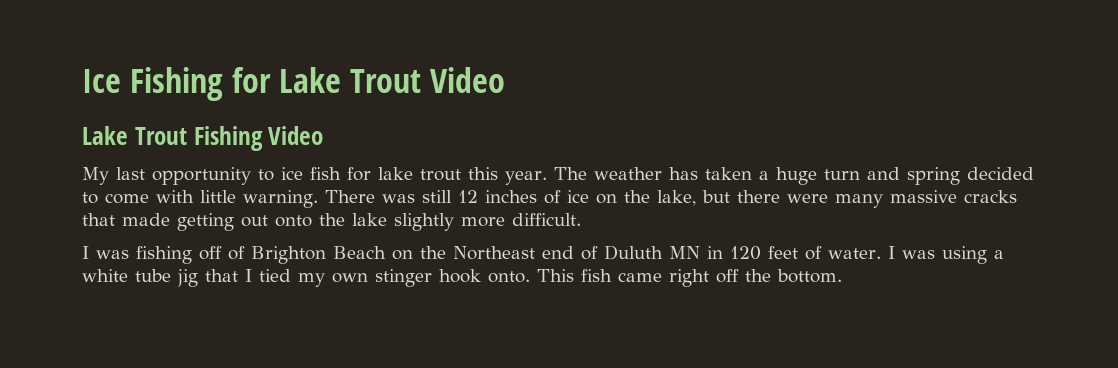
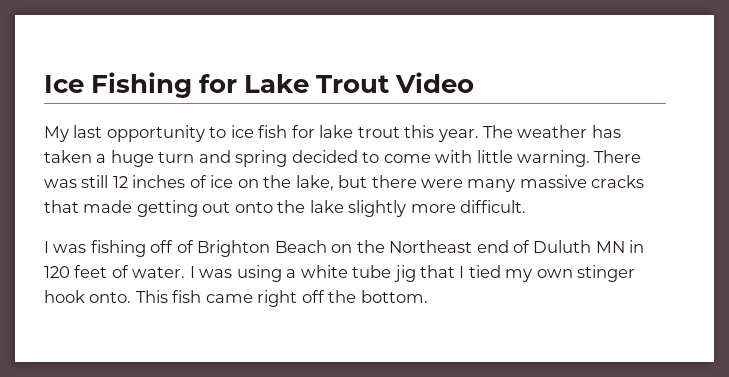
[82,126,324,151] // Lake Trout Fishing Video -> (475, 82) none

